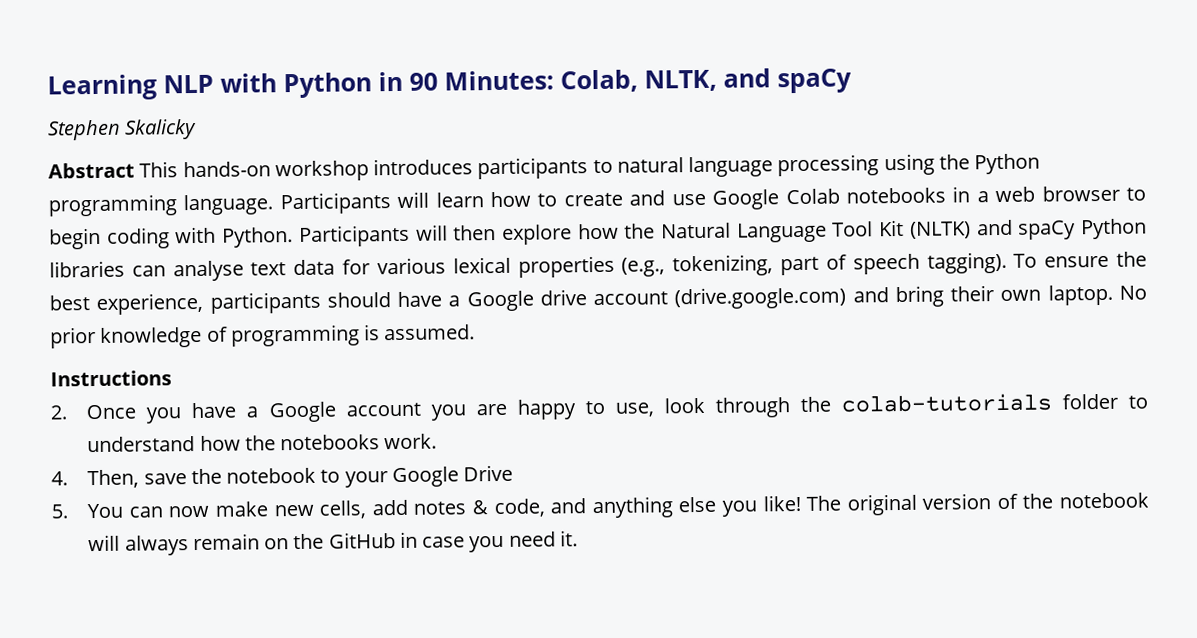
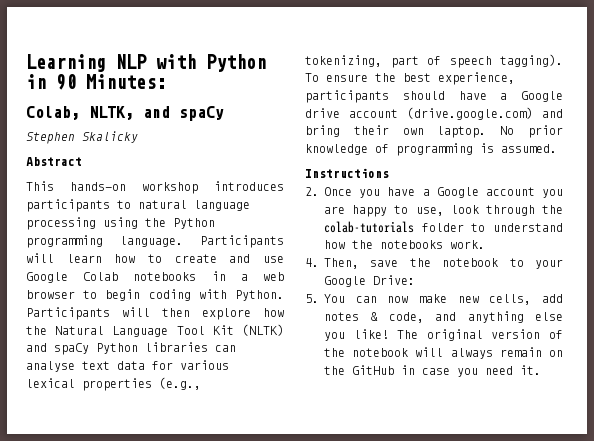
(554, 80) none -> (166, 81) //
(135, 170) none -> (82, 161) //
[463,464,514,482] Drive -> [373,275,415,285] Drive:

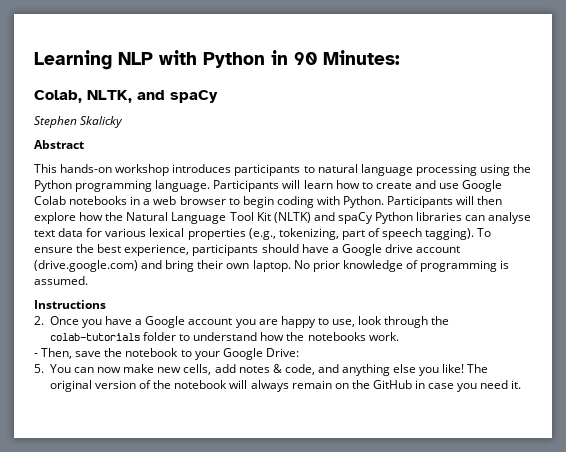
[305,258,319,267] 4. -> [34,353,38,357] -

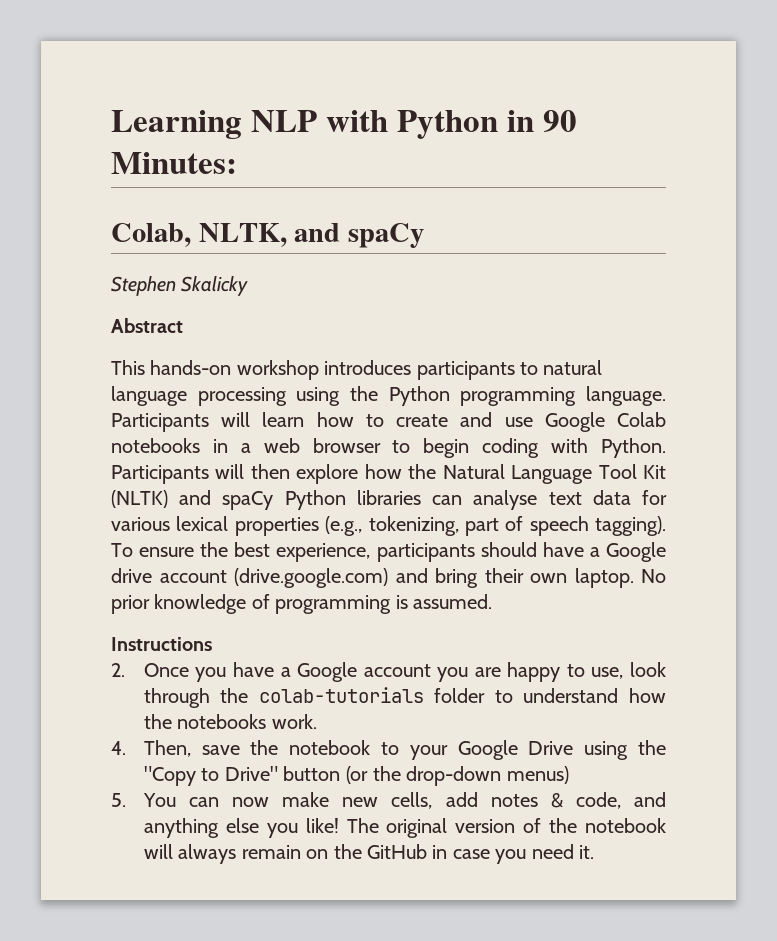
[34,353,38,357] - -> [111,741,126,755] 4.
[265,348,299,357] Drive: -> [528,740,666,760] [143,766,569,786] Drive using the "Copy to Drive" button (or the drop-down menus)

